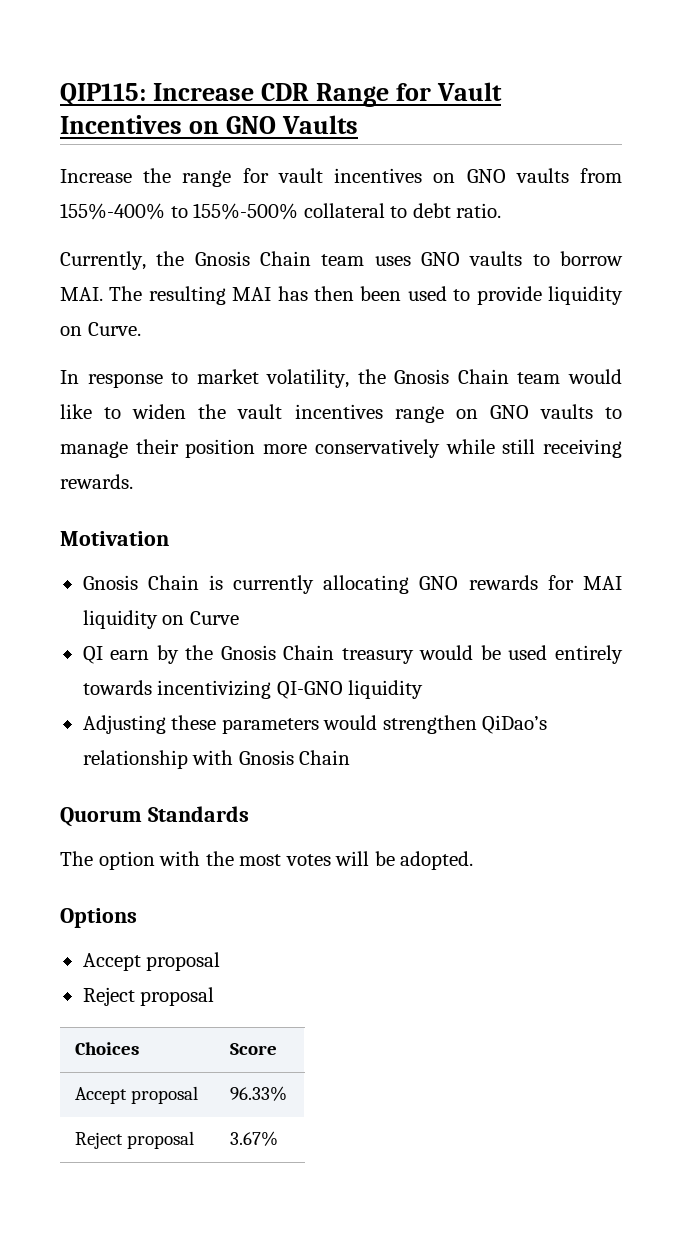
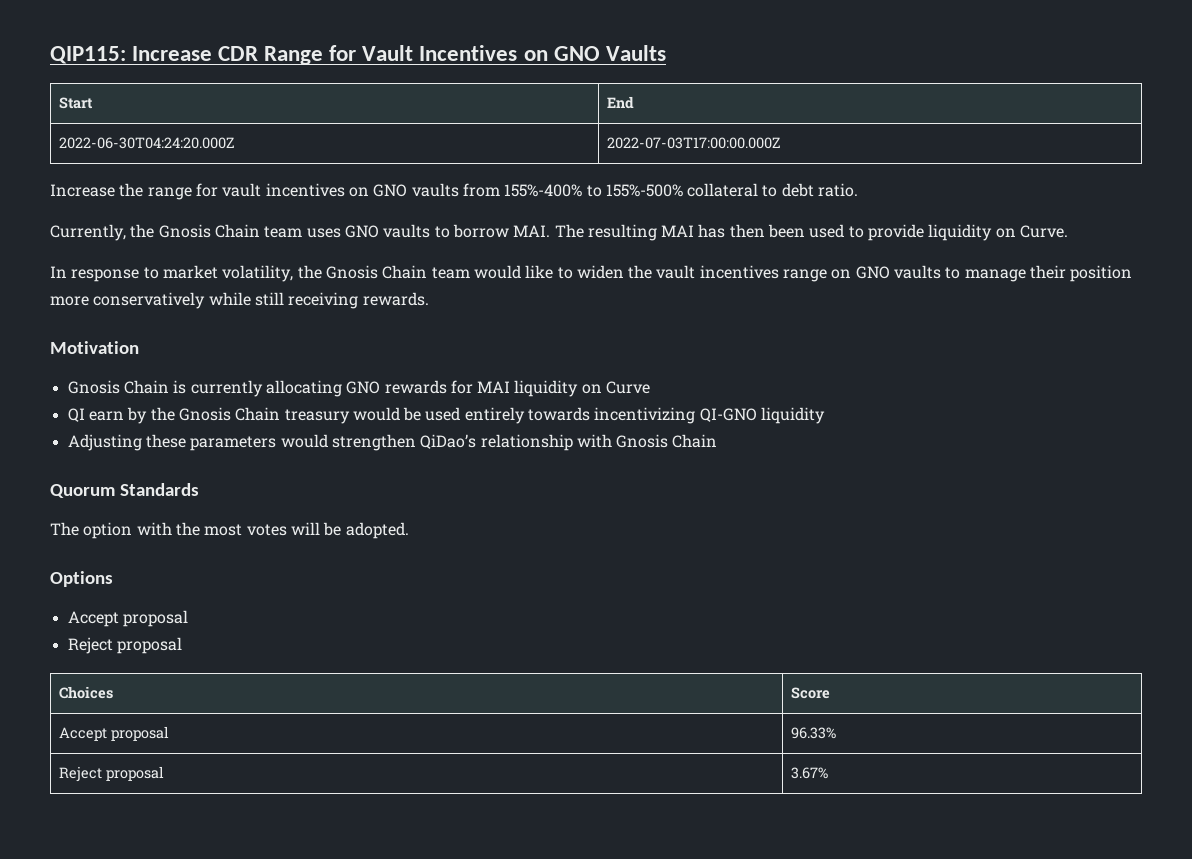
(359, 124) none -> [58,97,93,109] [606,96,634,109] [58,137,234,149] [606,137,780,149] // Start | End // 2022-06-30T04:24:20.000Z | 2022-07-03T17:00:00.000Z

